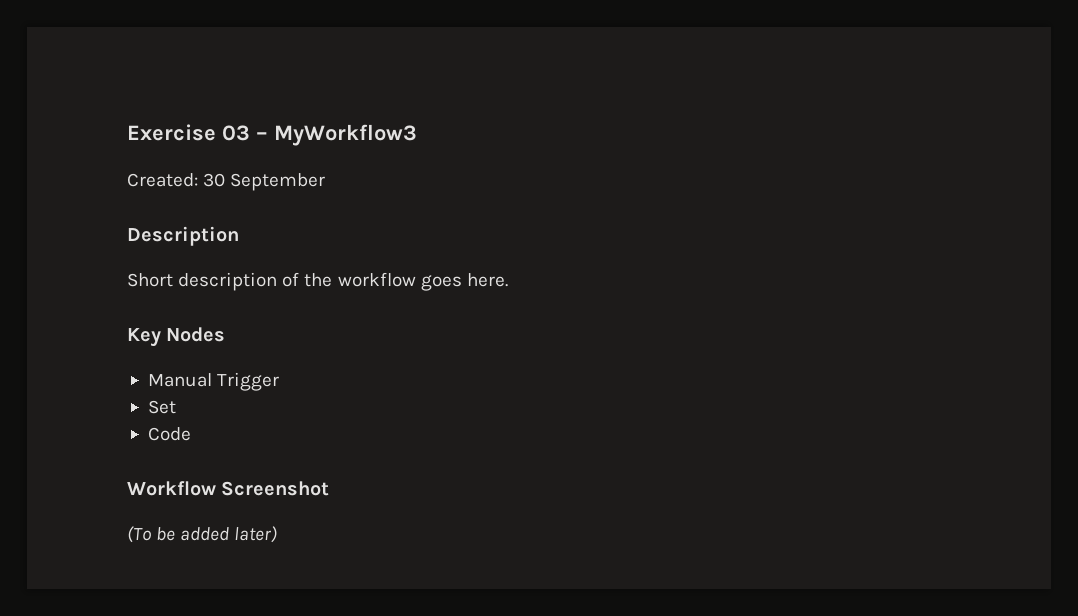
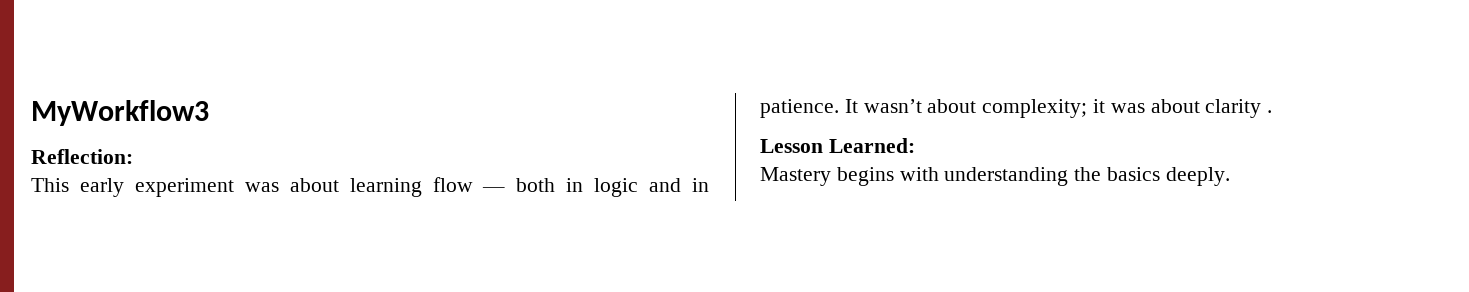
[127,124,417,146] [127,173,326,191] [127,226,239,246] [127,272,508,291] [127,327,226,347] [147,372,280,391] [147,400,176,414] [147,427,191,441] [127,481,330,496] [127,526,278,543] Exercise 03 – MyWorkflow3 // Created: 30 September // Description // Short description of the workflow goes here. // Key Nodes // Manual Trigger // Set // Code // Workflow Screenshot // (To be added later) -> [31,100,209,126] [31,149,133,164] [31,177,709,197] [760,99,1273,118] [760,138,915,153] [760,167,1230,186] MyWorkflow3 // Reflection: // This early experiment was about learning flow — both in logic and in patience. It wasn’t about complexity; it was about clarity . // Lesson Learned: // Mastery begins with understanding the basics deeply.

